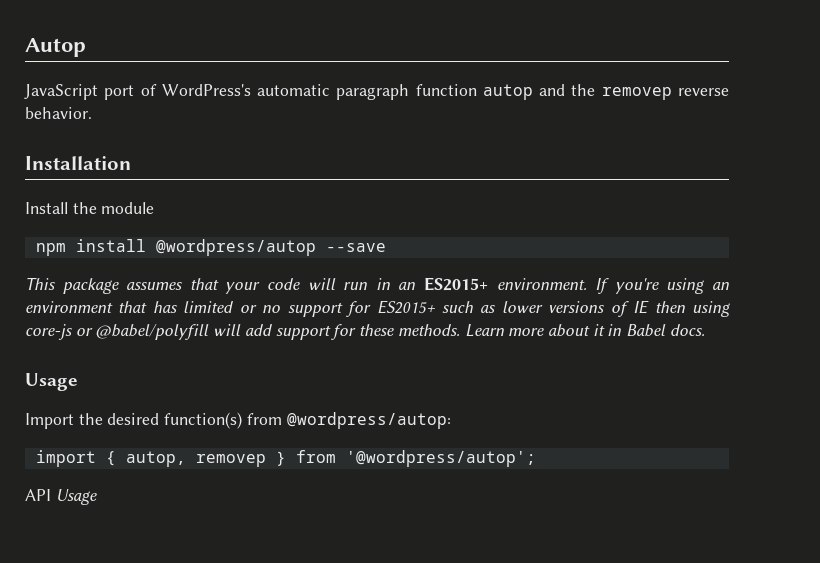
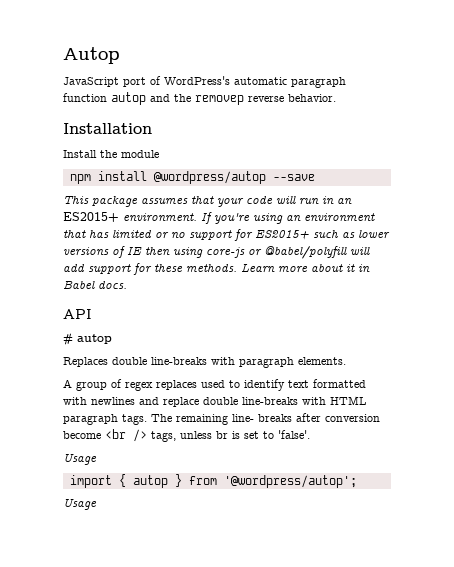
[25,373,78,391] [25,412,451,429] Usage // Import the desired function(s) from @wordpress/autop: -> [63,309,92,319] [63,332,112,346] [63,357,346,368] [63,379,366,391] [63,396,366,407] [63,413,380,425] [63,429,310,442] [63,454,97,465] API // # autop // Replaces double line-breaks with paragraph elements. // A group of regex replaces used to identify text formatted with newlines and replace double line-breaks with HTML paragraph tags. The remaining line- breaks after conversion become <br /> tags, unless br is set to 'false'. // Usage
[125,451,266,467] autop, removep -> [132,475,168,488] autop
[25,489,51,501] API -> (357, 481) none

